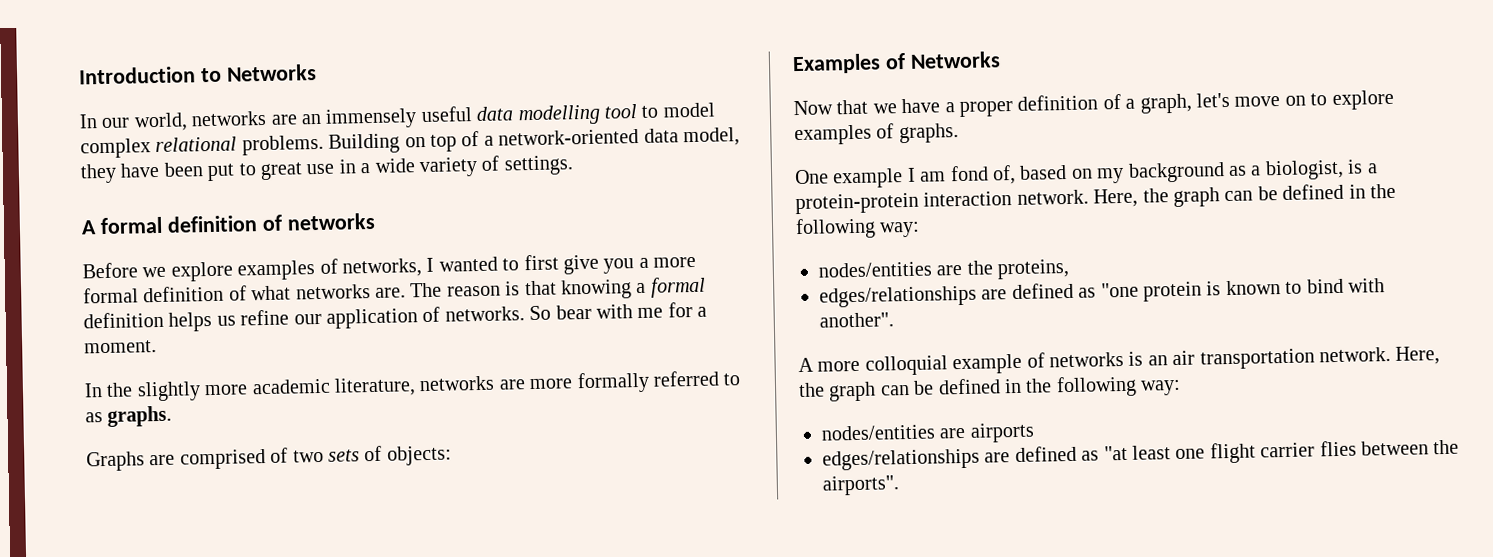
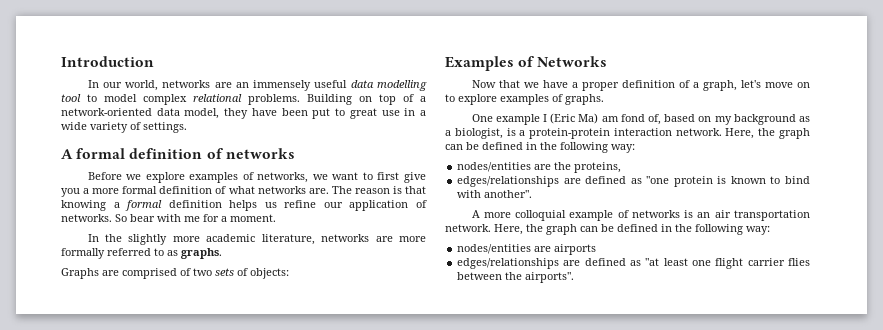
[199,64,317,83] to Networks -> (154, 61) none
[426,256,498,272] I wanted -> [312,172,359,180] we want
(916, 174) none -> [550,113,599,124] (Eric Ma)

